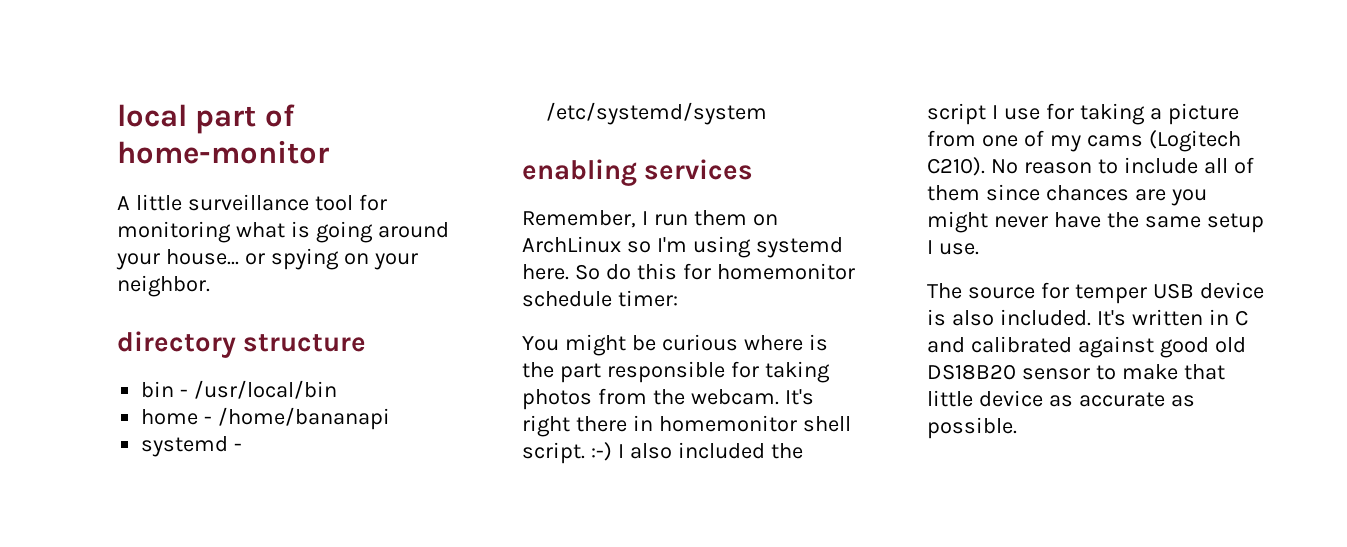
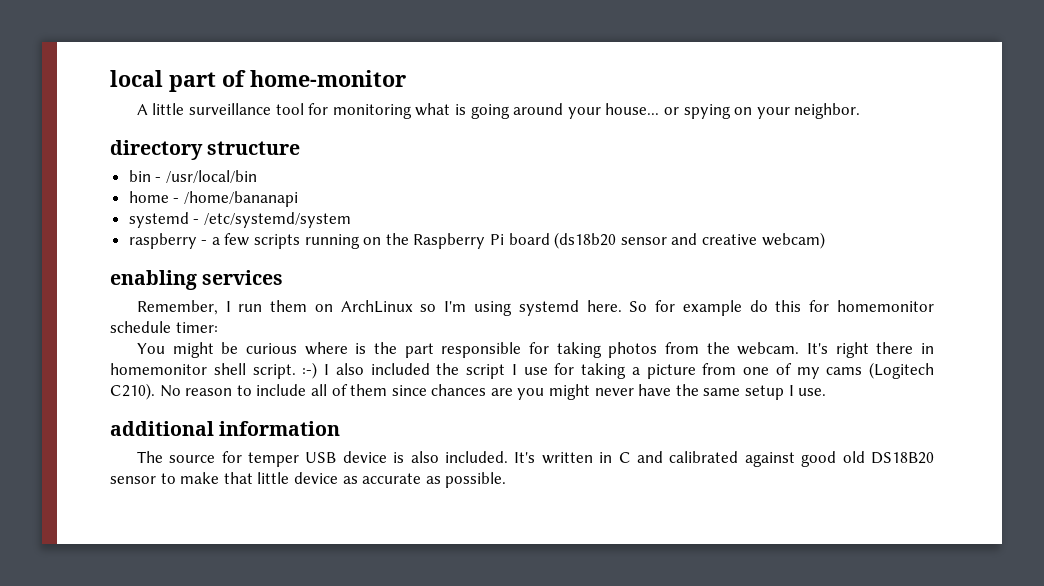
(768, 113) none -> [128,232,825,249] // raspberry - a few scripts running on the Raspberry Pi board (ds18b20 sensor and creative webcam)
(600, 272) none -> [655,300,742,316] for example
(979, 249) none -> [110,421,341,436] // additional information

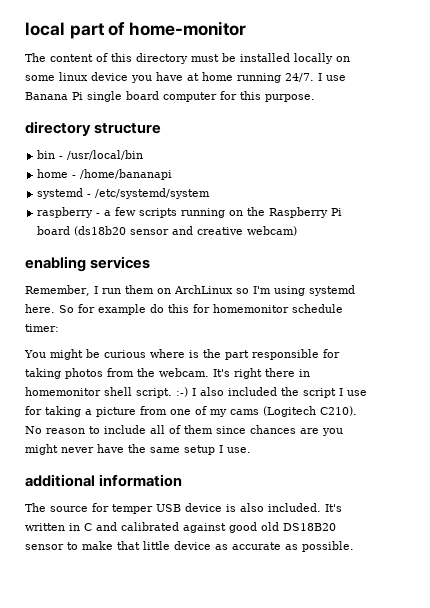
[136,103,861,119] A little surveillance tool for monitoring what is going around your house... or spying on your neighbor. -> [25,53,350,64] [25,72,346,83] [25,91,315,102] The content of this directory must be installed locally on some linux device you have at home running 24/7. I use Banana Pi single board computer for this purpose.

